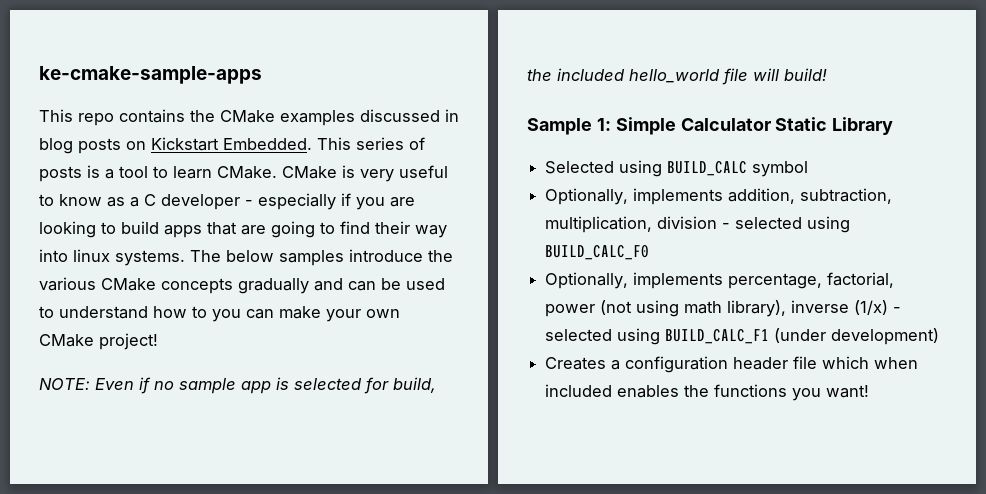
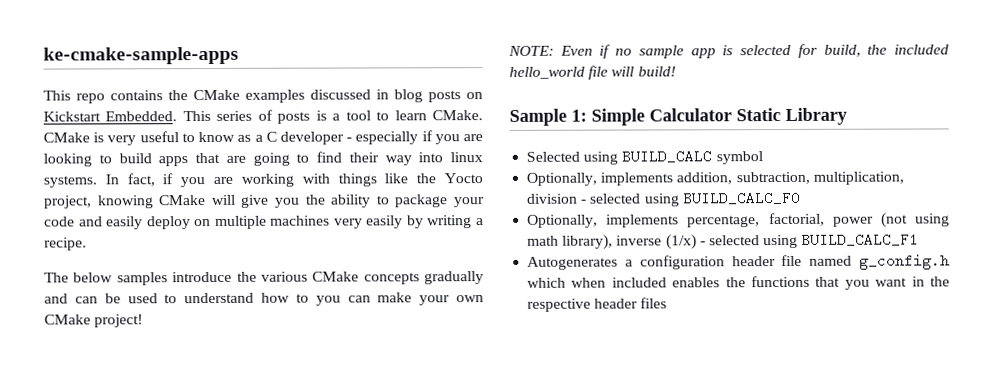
(185, 258) none -> [104,173,483,188] [43,194,486,209] [44,215,485,230] [44,237,87,251] In fact, if you are working with things like the Yocto project, knowing CMake will give you the ability to package your code and easily deploy on multiple machines very easily by writing a recipe. //
[774,328,940,345] [545,357,607,370] (under development) // Creates -> [527,256,619,270] // Autogenerates
(818, 362) none -> [809,253,950,270] named g_config.h
[792,385,870,401] you want! -> [815,276,950,290] [527,297,668,312] that you want in the respective header files

